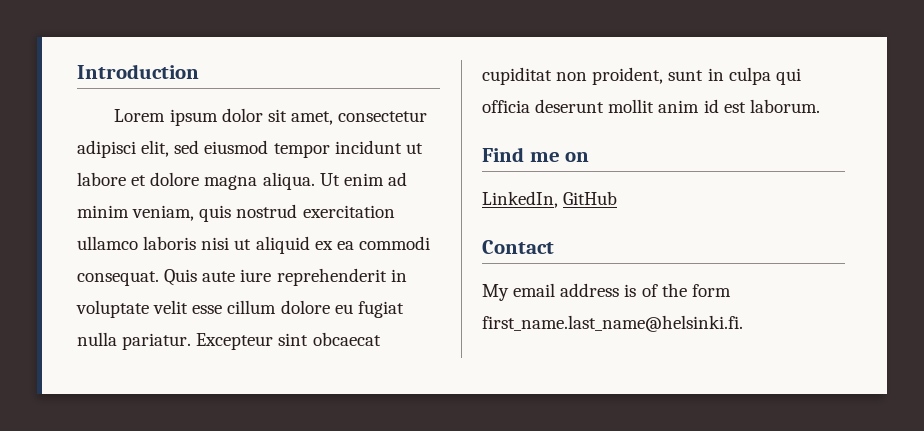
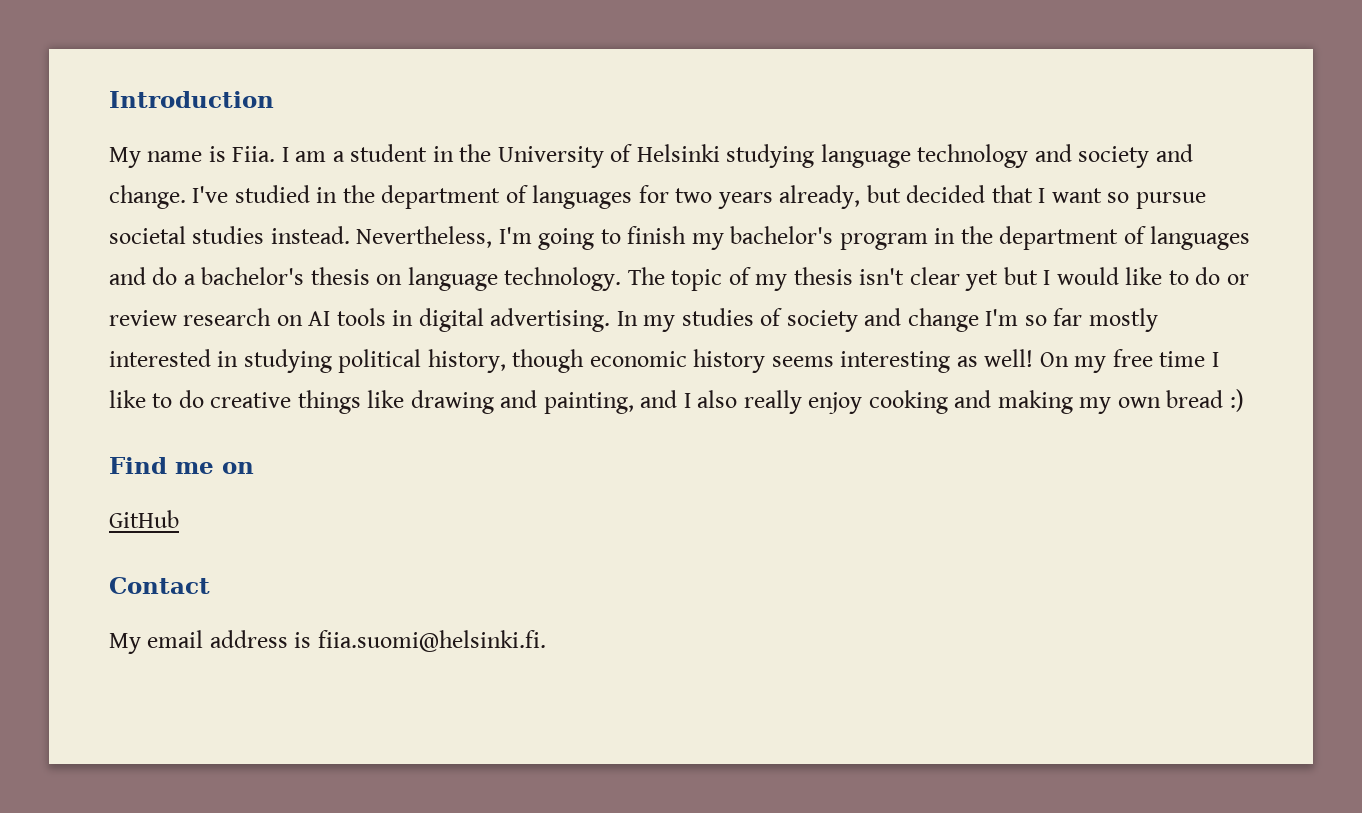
[114,108,428,126] [77,140,423,158] [77,172,407,190] [77,204,395,222] [77,236,430,254] [77,268,407,286] [76,300,404,318] [77,332,381,350] [482,67,801,85] [482,99,820,113] Lorem ipsum dolor sit amet, consectetur adipisci elit, sed eiusmod tempor incidunt ut labore et dolore magna aliqua. Ut enim ad minim veniam, quis nostrud exercitation ullamco laboris nisi ut aliquid ex ea commodi consequat. Quis aute iure reprehenderit in voluptate velit esse cillum dolore eu fugiat nulla pariatur. Excepteur sint obcaecat cupiditat non proident, sunt in culpa qui officia deserunt mollit anim id est laborum. -> [109,144,1193,168] [109,185,1206,209] [109,226,1251,250] [109,267,1249,291] [109,308,1158,332] [109,349,1219,373] [109,389,1244,414] My name is Fiia. I am a student in the University of Helsinki studying language technology and society and change. I've studied in the department of languages for two years already, but decided that I want so pursue societal studies instead. Nevertheless, I'm going to finish my bachelor's program in the department of languages and do a bachelor's thesis on language technology. The topic of my thesis isn't clear yet but I would like to do or review research on AI tools in digital advertising. In my studies of society and change I'm so far mostly interested in studying political history, though economic history seems interesting as well! On my free time I like to do creative things like drawing and painting, and I also really enjoy cooking and making my own bread :)
[482,191,558,208] LinkedIn, -> (254, 468) none
[641,283,731,297] [482,315,743,332] of the form first_name.last_name@helsinki.fi. -> [317,630,546,652] fiia.suomi@helsinki.fi.

